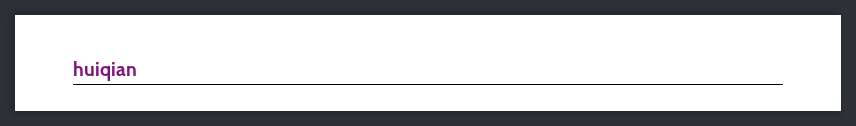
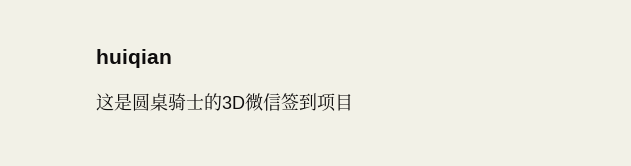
(137, 71) none -> [96,93,353,112] // 这是圆桌骑士的3D微信签到项目

